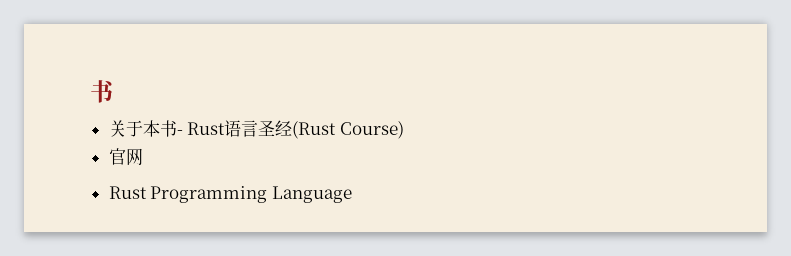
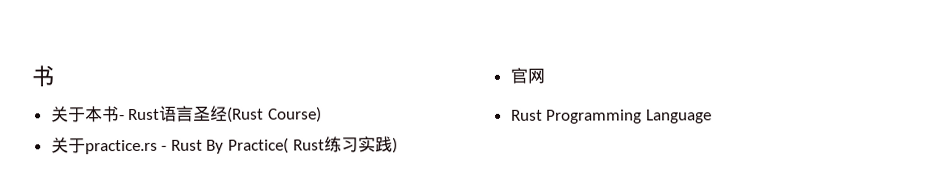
(404, 130) none -> [50,136,398,155] // 关于practice.rs - Rust By Practice( Rust练习实践)

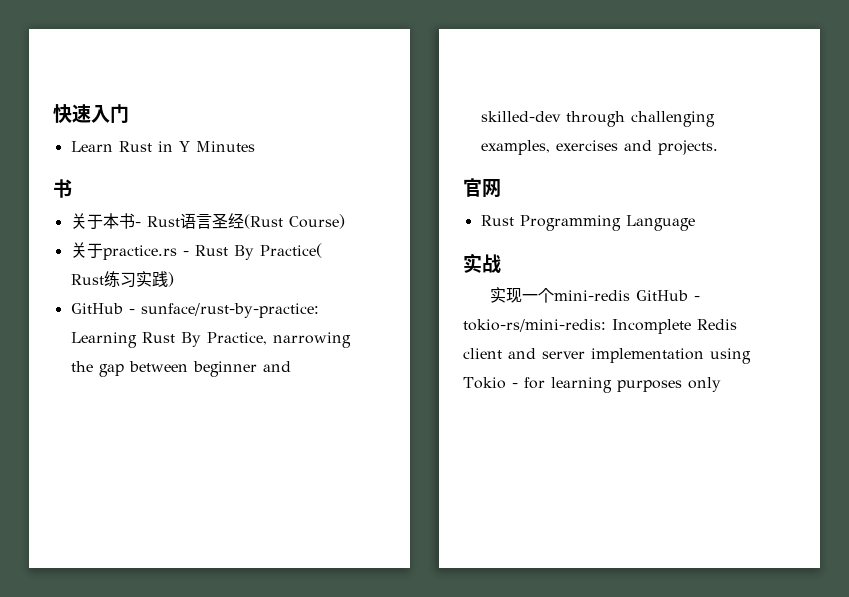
(31, 76) none -> [53,104,129,123] [70,141,255,152] 快速入门 // Learn Rust in Y Minutes //
[509,67,545,84] [510,109,712,124] 官网 // Rust Programming Language -> [70,303,319,318] [70,332,351,348] [70,361,291,377] [480,111,715,127] [480,140,718,155] [463,178,501,198] [480,215,695,231] [463,253,501,274] [489,287,700,303] [463,319,737,334] [463,348,751,364] [463,377,721,393] GitHub - sunface/rust-by-practice: Learning Rust By Practice, narrowing the gap between beginner and skilled-dev through challenging examples, exercises and projects. // 官网 // Rust Programming Language // 实战 // 实现一个mini-redis GitHub - tokio-rs/mini-redis: Incomplete Redis client and server implementation using Tokio - for learning purposes only

